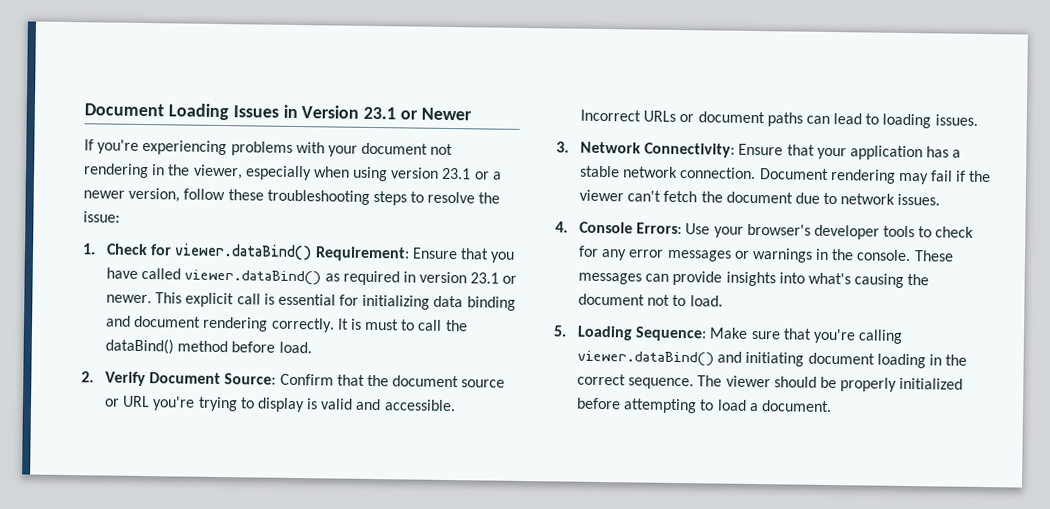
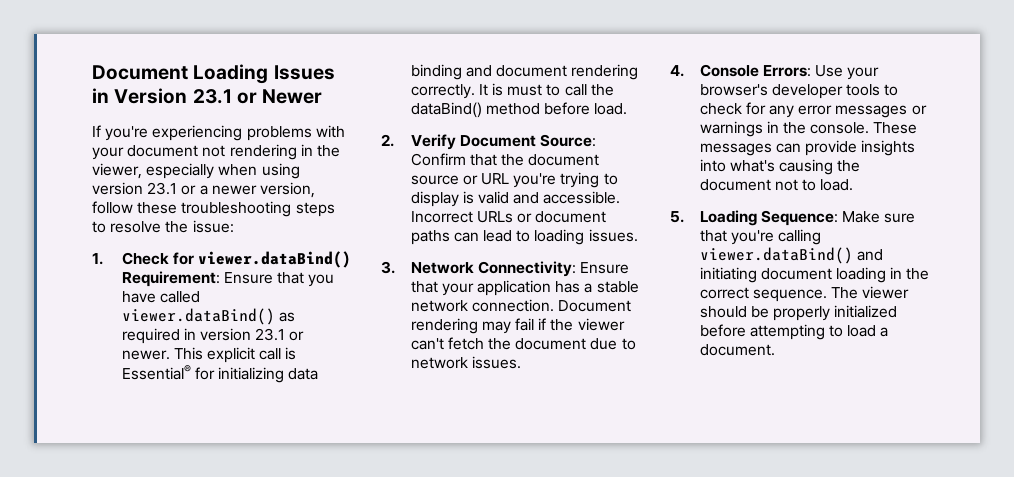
[277,293,336,306] essential -> [121,365,191,380] Essential®

